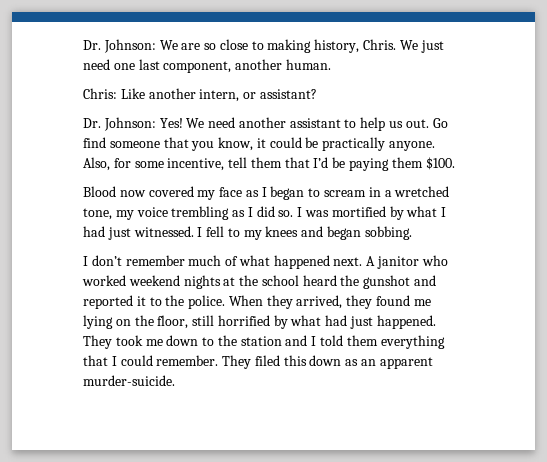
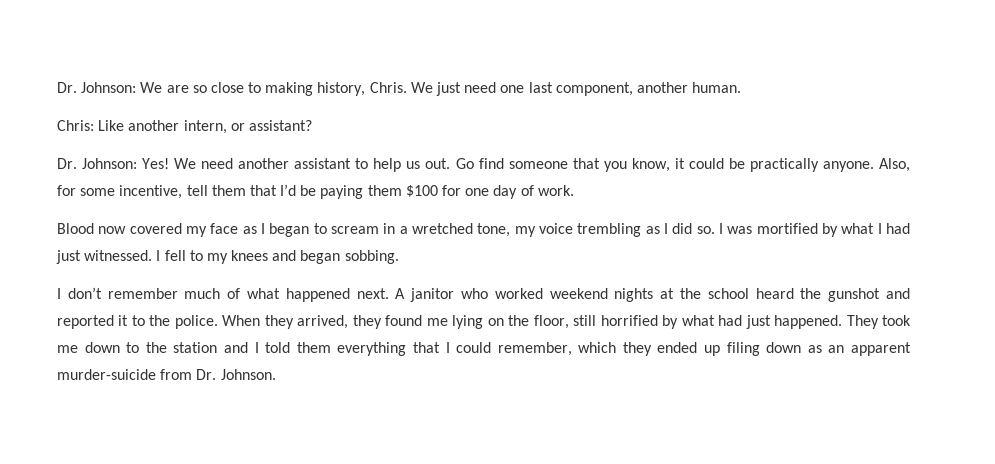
[425,157,455,170] $100. -> [405,185,574,199] $100 for one day of work.
[156,355,433,369] [83,375,175,386] remember. They filed this down as an apparent murder-suicide. -> [497,342,912,356] [57,369,276,380] remember, which they ended up filing down as an apparent murder-suicide from Dr. Johnson.

